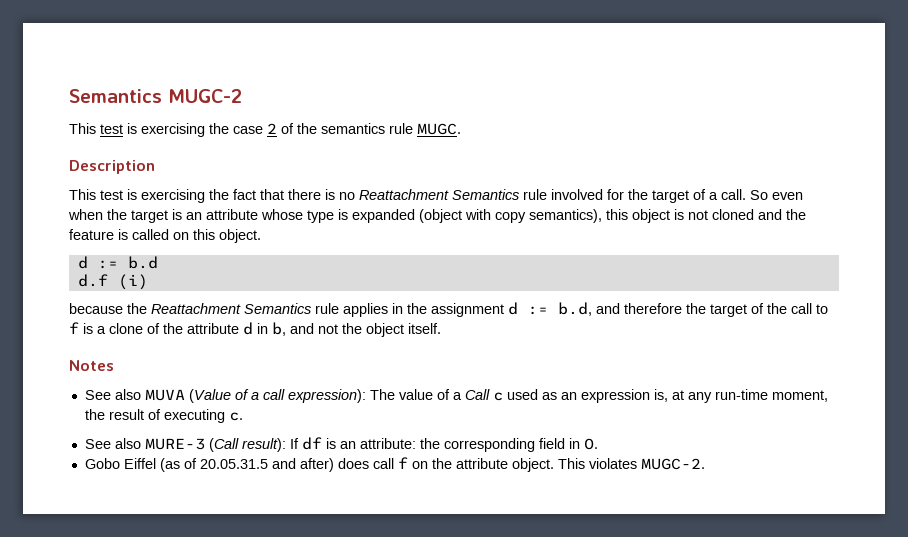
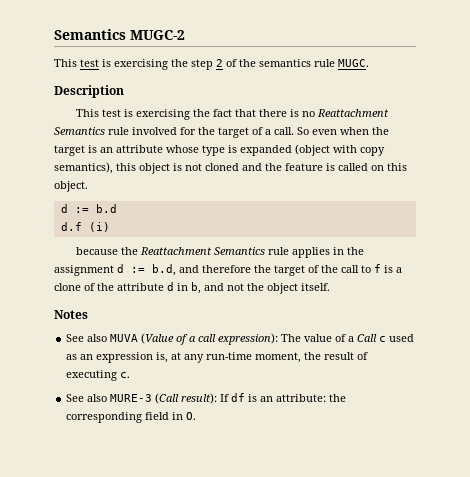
[233,126,263,134] case -> [191,59,213,70] step
[84,457,705,472] // Gobo Eiffel (as of 20.05.31.5 and after) does call f on the attribute object. This violates MUGC-2. -> (197, 416) none

